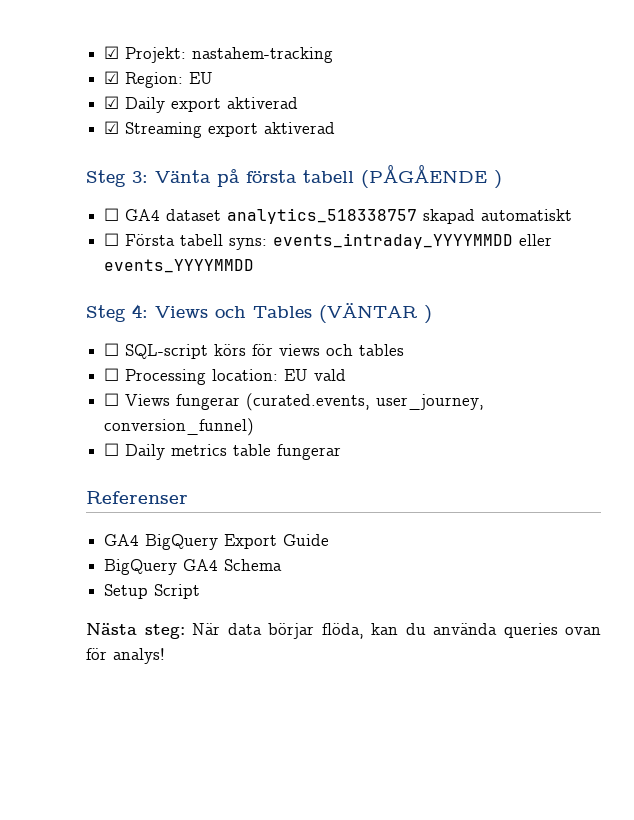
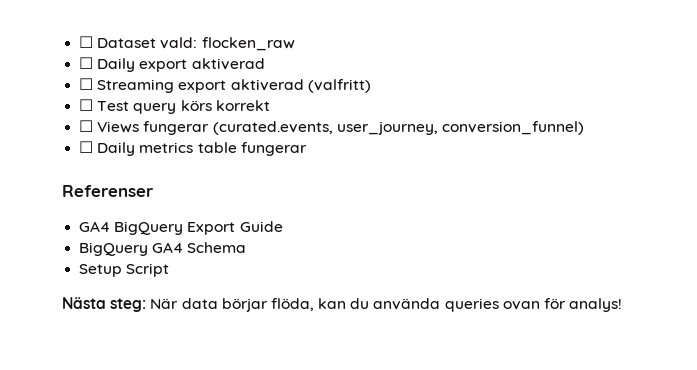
[104,46,334,63] [104,71,214,88] [104,96,120,109] ☑ Projekt: nastahem-tracking // ☑ Region: EU // ☑ -> [79,36,295,51] [79,57,94,69] ☐ Dataset vald: flocken_raw // ☐
[104,121,120,134] ☑ -> [79,78,94,90] ☐
[86,165,502,189] [104,208,573,224] [104,233,553,250] [104,259,255,273] [86,303,432,324] [104,343,405,359] [104,368,347,385] // Steg 3: Vänta på första tabell (PÅGÅENDE ) // ☐ GA4 dataset analytics_518338757 skapad automatiskt // ☐ Första tabell syns: events_intraday_YYYYMMDD eller events_YYYYMMDD // Steg 4: Views och Tables (VÄNTAR ) // ☐ SQL-script körs för views och tables // ☐ Processing location: EU vald -> [307,79,371,93] [79,99,270,114] (valfritt) // ☐ Test query körs korrekt

